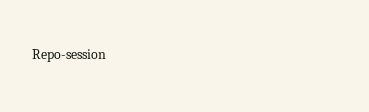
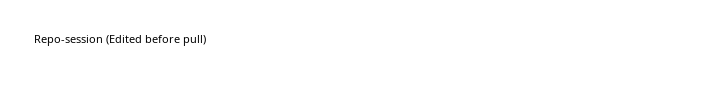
(106, 55) none -> [106,35,206,46] (Edited before pull)

